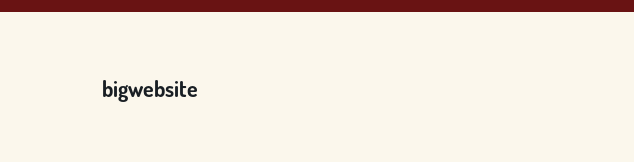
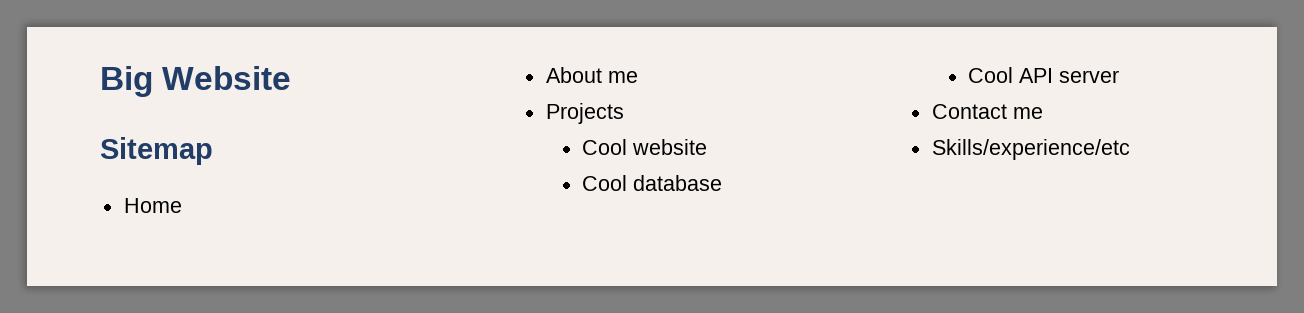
[102,80,198,102] bigwebsite -> [100,66,292,97] [100,137,213,165] [123,198,182,213] [545,67,638,83] [545,103,624,124] [581,139,707,155] [581,175,722,191] [967,67,1119,83] [931,104,1043,119] [931,139,1130,160] Big Website // Sitemap // Home // About me // Projects // Cool website // Cool database // Cool API server // Contact me // Skills/experience/etc

